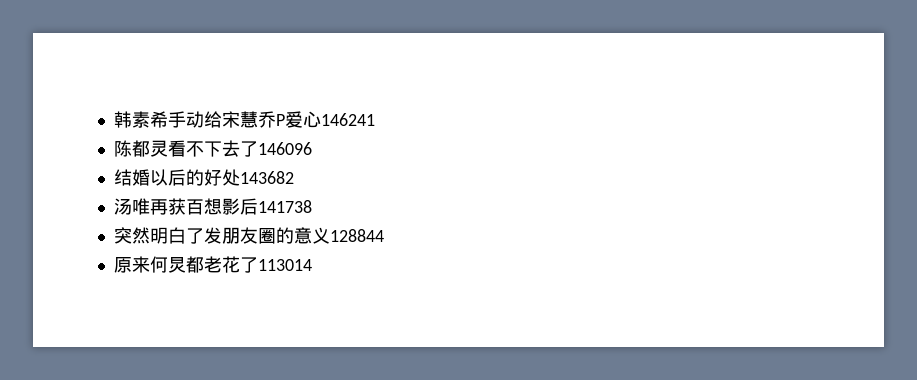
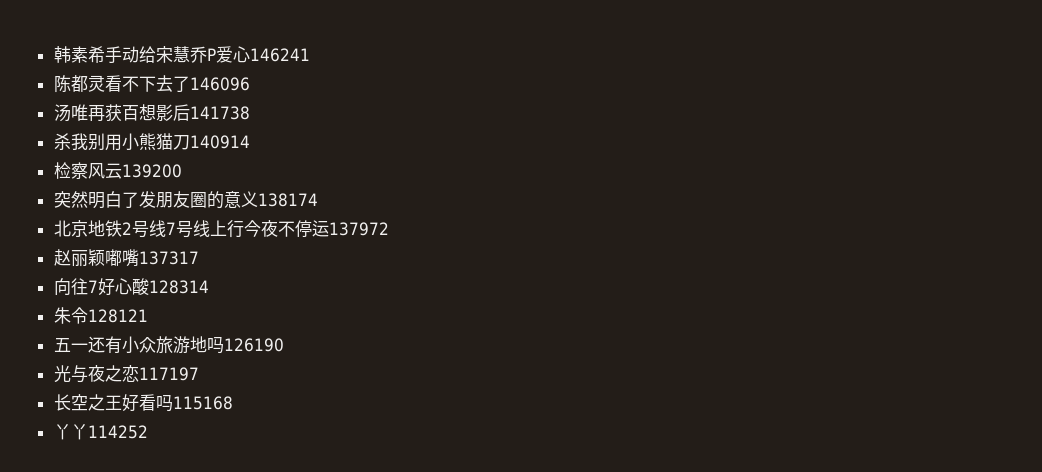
[113,169,294,186] // 结婚以后的好处143682 -> (250, 84) none
(312, 206) none -> [53,133,250,151] [53,162,182,180] // 杀我别用小熊猫刀140914 // 检察风云139200
[329,229,384,242] [113,256,312,273] 128844 // 原来何炅都老花了113014 -> [257,193,318,207] [53,220,389,238] [53,249,199,267] [53,278,209,296] [53,307,148,324] [53,336,284,354] [53,365,199,383] [53,394,233,412] [53,424,148,440] 138174 // 北京地铁2号线7号线上行今夜不停运137972 // 赵丽颖嘟嘴137317 // 向往7好心酸128314 // 朱令128121 // 五一还有小众旅游地吗126190 // 光与夜之恋117197 // 长空之王好看吗115168 // 丫丫114252

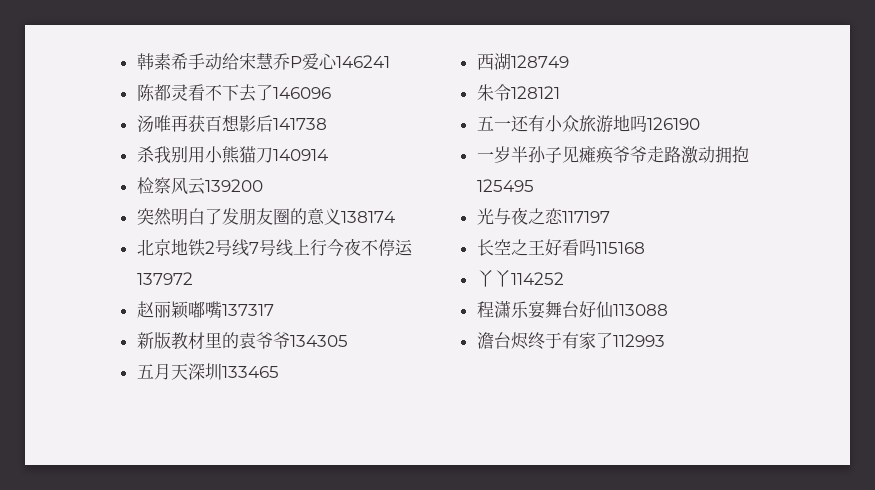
[53,278,209,296] 向往7好心酸128314 -> [136,332,348,350] [136,363,279,380] [476,53,569,70] 新版教材里的袁爷爷134305 // 五月天深圳133465 // 西湖128749
(284, 345) none -> [476,146,749,164] [476,179,534,192] // 一岁半孙子见瘫痪爷爷走路激动拥抱125495
(148, 432) none -> [476,300,668,319] [476,332,665,350] // 程潇乐宴舞台好仙113088 // 澹台烬终于有家了112993

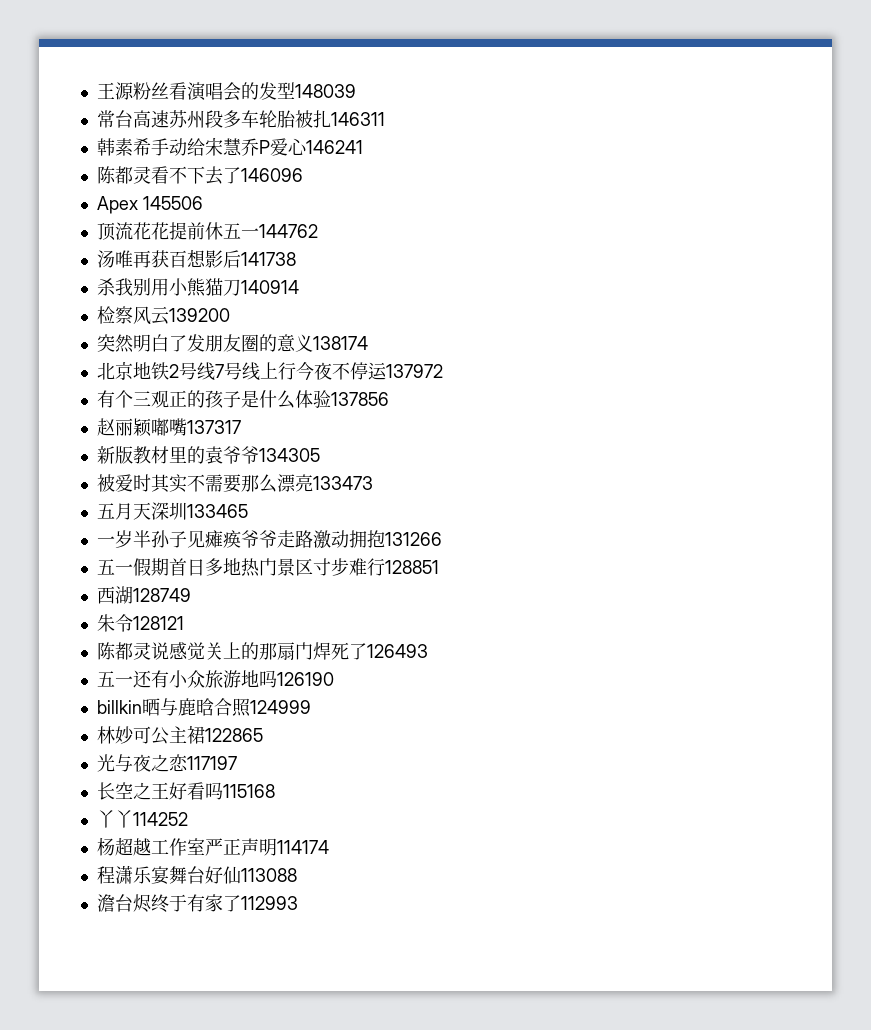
(136, 61) none -> [96,82,356,101] [96,110,385,128] 王源粉丝看演唱会的发型148039 // 常台高速苏州段多车轮胎被扎146311 //
(331, 93) none -> [96,196,203,214] [96,222,318,241] // Apex 145506 // 顶流花花提前休五一144762
(193, 278) none -> [96,390,389,409] // 有个三观正的孩子是什么体验137856
[136,363,279,380] [476,53,569,70] [476,84,560,101] [476,115,700,133] 五月天深圳133465 // 西湖128749 // 朱令128121 // 五一还有小众旅游地吗126190 -> [96,474,373,493] [96,502,248,520] 被爱时其实不需要那么漂亮133473 // 五月天深圳133465
[476,179,534,192] 125495 -> [384,532,442,546] [96,558,439,577] [96,586,191,604] [96,614,184,632] [96,642,428,660] [96,670,334,688] [96,698,311,717] [96,725,263,745] 131266 // 五一假期首日多地热门景区寸步难行128851 // 西湖128749 // 朱令128121 // 陈都灵说感觉关上的那扇门焊死了126493 // 五一还有小众旅游地吗126190 // billkin晒与鹿晗合照124999 // 林妙可公主裙122865
(564, 278) none -> [96,837,329,856] // 杨超越工作室严正声明114174

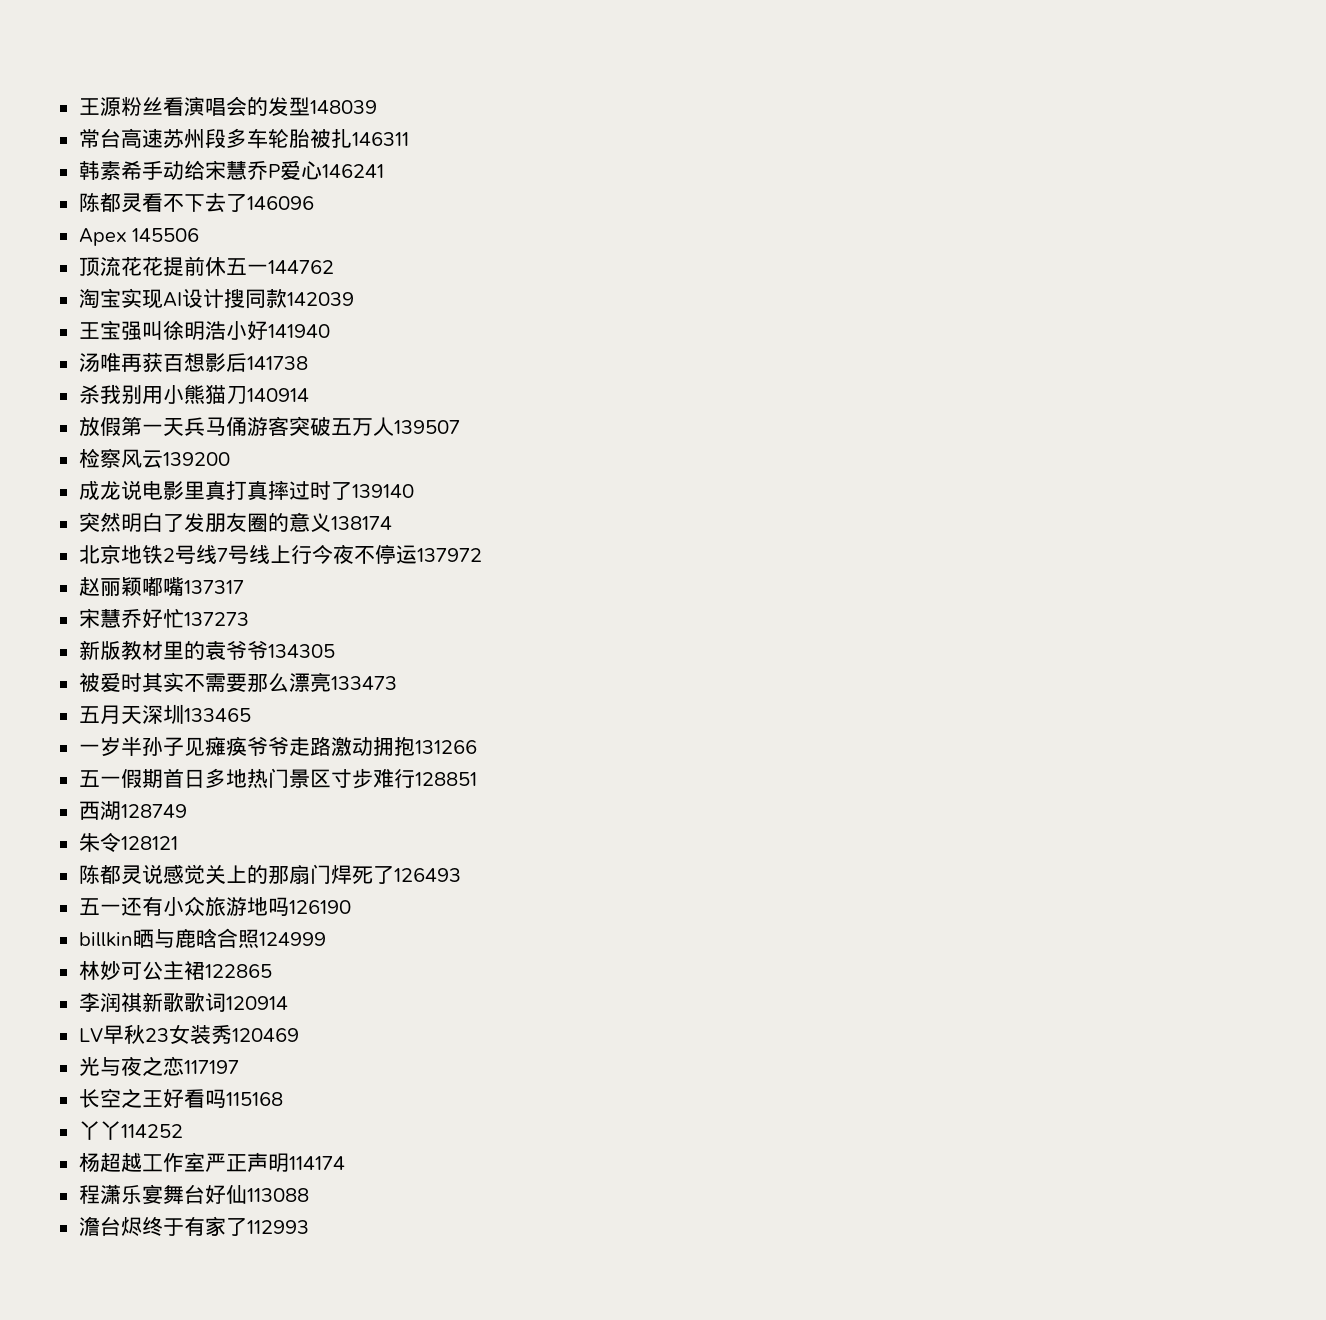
(318, 231) none -> [78,288,354,309] [78,320,330,340] // 淘宝实现AI设计搜同款142039 // 王宝强叫徐明浩小好141940
[96,306,230,325] 检察风云139200 -> [78,416,460,436] [78,448,230,468] [78,480,414,501] 放假第一天兵马俑游客突破五万人139507 // 检察风云139200 // 成龙说电影里真打真摔过时了139140
[96,390,389,409] // 有个三观正的孩子是什么体验137856 -> (482, 555) none
(241, 427) none -> [78,608,249,628] // 宋慧乔好忙137273
(263, 735) none -> [78,992,288,1012] [78,1024,299,1044] // 李润祺新歌歌词120914 // LV早秋23女装秀120469

